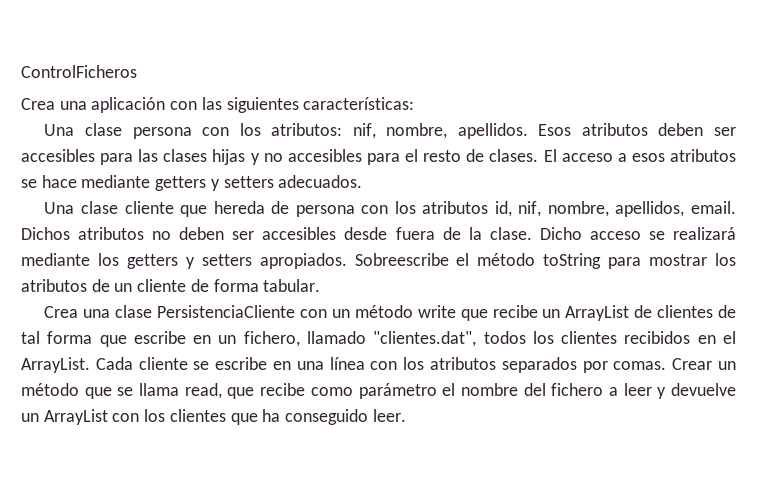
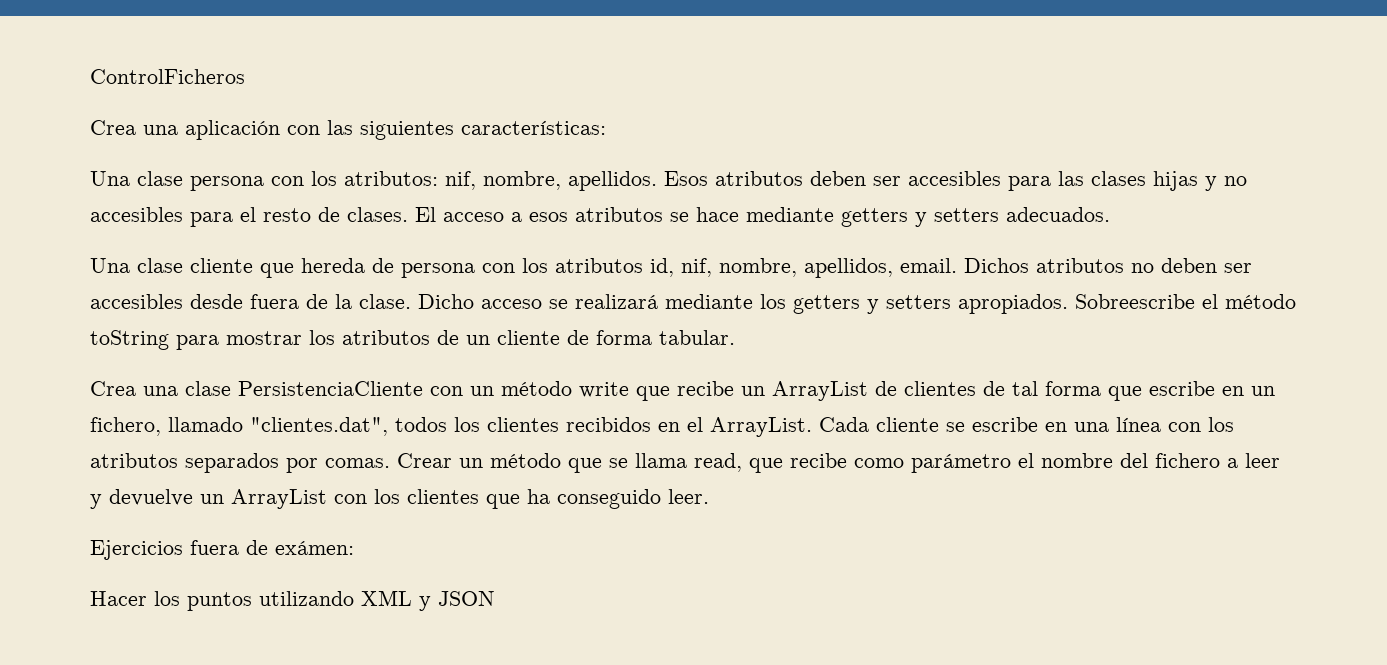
(406, 415) none -> [90,540,354,560] [90,590,495,611] // Ejercicios fuera de exámen: // Hacer los puntos utilizando XML y JSON

